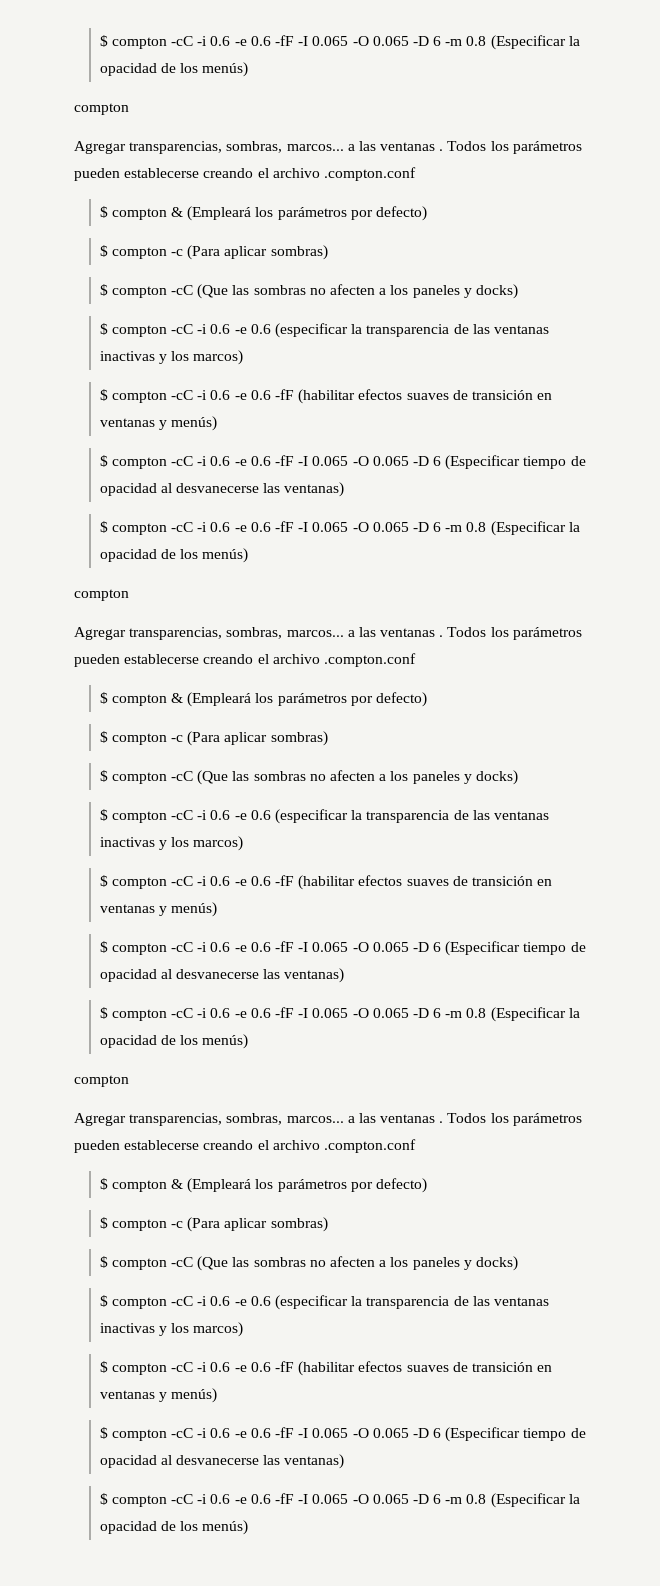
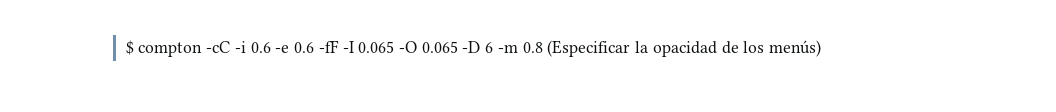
[74,103,129,115] [74,141,582,154] [74,167,416,181] [99,206,427,221] [99,245,328,260] [99,284,518,299] [99,323,549,338] [99,350,244,365] [99,389,553,404] [99,416,218,431] [99,455,586,470] [99,482,345,497] [99,521,580,536] [99,548,249,563] [74,589,129,601] [74,627,582,640] [74,653,416,667] [99,692,427,707] [99,731,328,746] [99,770,518,785] [99,809,549,824] [99,836,244,851] [99,875,553,890] [99,902,218,917] [99,941,586,956] [99,968,345,983] [99,1007,580,1022] [99,1034,249,1049] [74,1075,129,1087] [74,1113,582,1126] [74,1139,416,1153] [99,1178,427,1193] [99,1217,328,1232] [99,1256,518,1271] [99,1295,549,1310] [99,1322,244,1337] [99,1361,553,1376] [99,1388,218,1403] [99,1427,586,1442] [99,1454,345,1469] [99,1493,580,1508] [99,1520,249,1535] // compton // Agregar transparencias, sombras, marcos... a las ventanas . Todos los parámetros pueden establecerse creando el archivo .compton.conf // $ compton & (Empleará los parámetros por defecto) // $ compton -c (Para aplicar sombras) // $ compton -cC (Que las sombras no afecten a los paneles y docks) // $ compton -cC -i 0.6 -e 0.6 (especificar la transparencia de las ventanas inactivas y los marcos) // $ compton -cC -i 0.6 -e 0.6 -fF (habilitar efectos suaves de transición en ventanas y menús) // $ compton -cC -i 0.6 -e 0.6 -fF -I 0.065 -O 0.065 -D 6 (Especificar tiempo de opacidad al desvanecerse las ventanas) // $ compton -cC -i 0.6 -e 0.6 -fF -I 0.065 -O 0.065 -D 6 -m 0.8 (Especificar la opacidad de los menús) // compton // Agregar transparencias, sombras, marcos... a las ventanas . Todos los parámetros pueden establecerse creando el archivo .compton.conf // $ compton & (Empleará los parámetros por defecto) // $ compton -c (Para aplicar sombras) // $ compton -cC (Que las sombras no afecten a los paneles y docks) // $ compton -cC -i 0.6 -e 0.6 (especificar la transparencia de las ventanas inactivas y los marcos) // $ compton -cC -i 0.6 -e 0.6 -fF (habilitar efectos suaves de transición en ventanas y menús) // $ compton -cC -i 0.6 -e 0.6 -fF -I 0.065 -O 0.065 -D 6 (Especificar tiempo de opacidad al desvanecerse las ventanas) // $ compton -cC -i 0.6 -e 0.6 -fF -I 0.065 -O 0.065 -D 6 -m 0.8 (Especificar la opacidad de los menús) // compton // Agregar transparencias, sombras, marcos... a las ventanas . Todos los parámetros pueden establecerse creando el archivo .compton.conf // $ compton & (Empleará los parámetros por defecto) // $ compton -c (Para aplicar sombras) // $ compton -cC (Que las sombras no afecten a los paneles y docks) // $ compton -cC -i 0.6 -e 0.6 (especificar la transparencia de las ventanas inactivas y los marcos) // $ compton -cC -i 0.6 -e 0.6 -fF (habilitar efectos suaves de transición en ventanas y menús) // $ compton -cC -i 0.6 -e 0.6 -fF -I 0.065 -O 0.065 -D 6 (Especificar tiempo de opacidad al desvanecerse las ventanas) // $ compton -cC -i 0.6 -e 0.6 -fF -I 0.065 -O 0.065 -D 6 -m 0.8 (Especificar la opacidad de los menús) -> (821, 48) none

